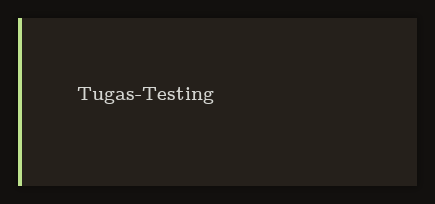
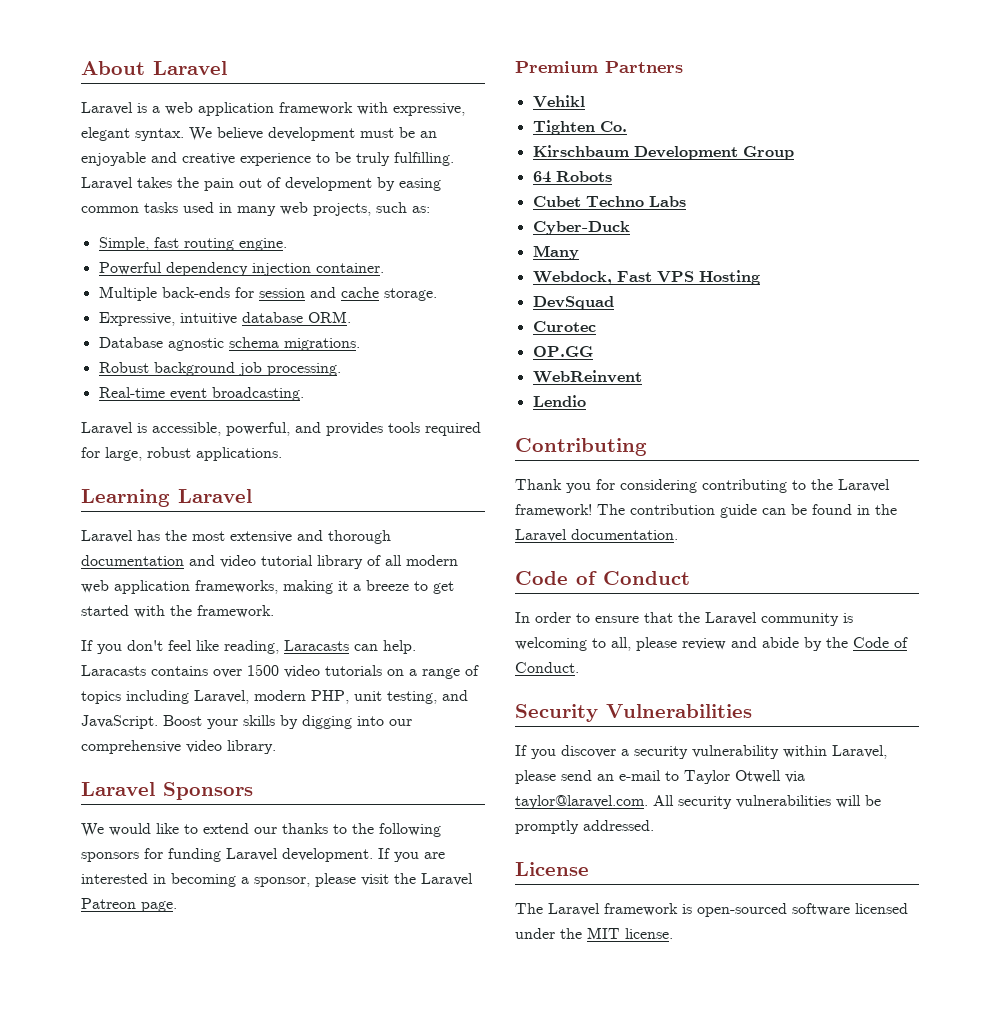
[77,87,214,104] Tugas-Testing -> [81,61,227,75] [81,102,465,116] [81,127,437,141] [81,152,454,166] [81,177,441,191] [81,202,430,216] [98,237,287,251] [98,262,384,276] [98,286,437,301] [98,311,351,326] [98,337,360,351] [98,362,341,376] [98,387,304,401] [81,422,481,436] [81,447,282,461] [81,489,252,507] [81,530,391,544] [81,555,458,569] [81,580,454,594] [81,605,274,618] [81,640,416,654] [81,664,479,679] [81,690,468,704] [81,715,412,729] [81,740,276,754] [81,782,253,800] [81,823,441,837] [81,848,445,862] [81,873,473,887] [81,898,177,912] [515,61,683,73] [532,95,585,108] [532,120,627,135] [532,145,794,160] [532,171,612,183] [532,196,686,207] [532,221,630,235] [532,245,579,260] [532,270,760,285] [532,296,614,310] [532,321,596,332] [532,346,593,357] [532,370,642,383] [532,395,586,407] [515,438,647,456] [515,479,890,493] [515,504,897,518] [515,529,678,542] [515,571,690,585] [515,612,853,626] [515,637,908,651] [515,662,579,673] [515,704,752,722] [515,745,887,759] [515,770,805,784] [515,795,881,809] [515,820,654,834] [515,862,589,876] [515,903,908,917] [515,927,673,939] About Laravel // Laravel is a web application framework with expressive, elegant syntax. We believe development must be an enjoyable and creative experience to be truly fulfilling. Laravel takes the pain out of development by easing common tasks used in many web projects, such as: // Simple, fast routing engine. // Powerful dependency injection container. // Multiple back-ends for session and cache storage. // Expressive, intuitive database ORM. // Database agnostic schema migrations. // Robust background job processing. // Real-time event broadcasting. // Laravel is accessible, powerful, and provides tools required for large, robust applications. // Learning Laravel // Laravel has the most extensive and thorough documentation and video tutorial library of all modern web application frameworks, making it a breeze to get started with the framework. // If you don't feel like reading, Laracasts can help. Laracasts contains over 1500 video tutorials on a range of topics including Laravel, modern PHP, unit testing, and JavaScript. Boost your skills by digging into our comprehensive video library. // Laravel Sponsors // We would like to extend our thanks to the following sponsors for funding Laravel development. If you are interested in becoming a sponsor, please visit the Laravel Patreon page. // Premium Partners // Vehikl // Tighten Co. // Kirschbaum Development Group // 64 Robots // Cubet Techno Labs // Cyber-Duck // Many // Webdock, Fast VPS Hosting // DevSquad // Curotec // OP.GG // WebReinvent // Lendio // Contributing // Thank you for considering contributing to the Laravel framework! The contribution guide can be found in the Laravel documentation. // Code of Conduct // In order to ensure that the Laravel community is welcoming to all, please review and abide by the Code of Conduct. // Security Vulnerabilities // If you discover a security vulnerability within Laravel, please send an e-mail to Taylor Otwell via taylor@laravel.com. All security vulnerabilities will be promptly addressed. // License // The Laravel framework is open-sourced software licensed under the MIT license.

